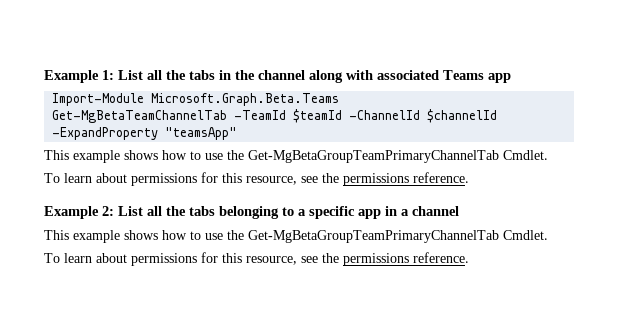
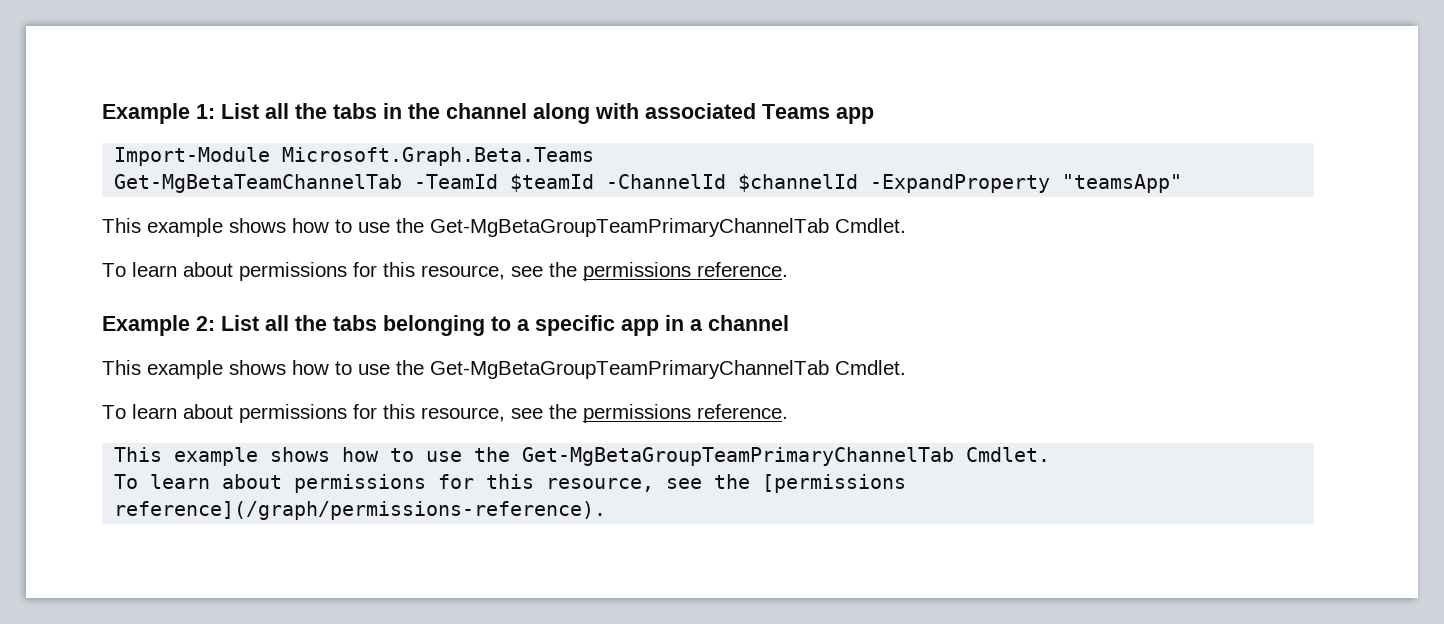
(469, 257) none -> [114,447,1051,466] [114,474,907,493] [114,501,607,520] // This example shows how to use the Get-MgBetaGroupTeamPrimaryChannelTab Cmdlet. // To learn about permissions for this resource, see the [permissions reference](/graph/permissions-reference).

